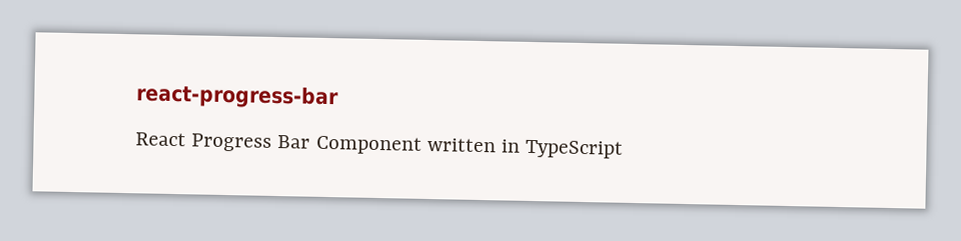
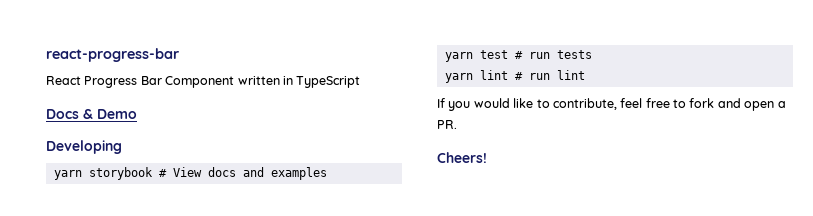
(624, 149) none -> [46,109,137,119] [46,140,122,154] [53,167,327,180] [444,50,592,62] [444,70,585,83] [437,98,786,111] [437,120,457,129] [437,152,487,163] // Docs & Demo // Developing // yarn storybook # View docs and examples // yarn test # run tests // yarn lint # run lint // If you would like to contribute, feel free to fork and open a PR. // Cheers!

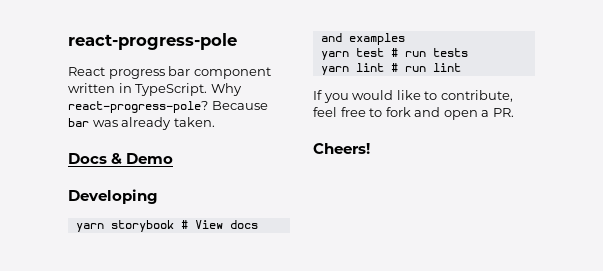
[46,48,179,62] react-progress-bar -> [68,33,237,50] react-progress-pole
[84,76,361,88] Progress Bar Component written in TypeScript -> [108,66,271,79] [68,83,242,96] [68,101,268,113] [68,117,215,130] progress bar component written in TypeScript. Why react-progress-pole? Because bar was already taken.

